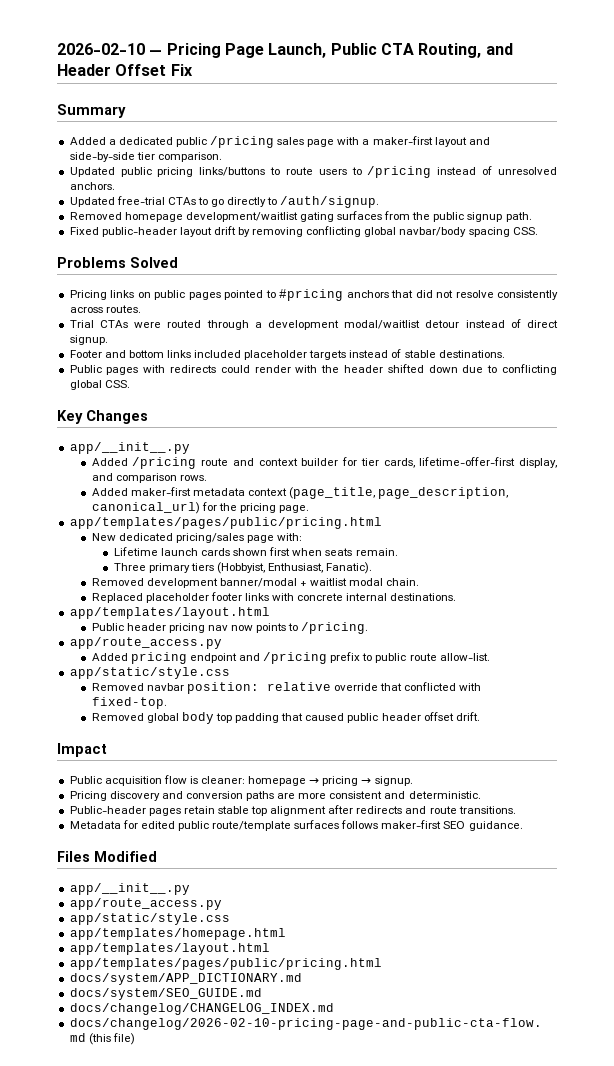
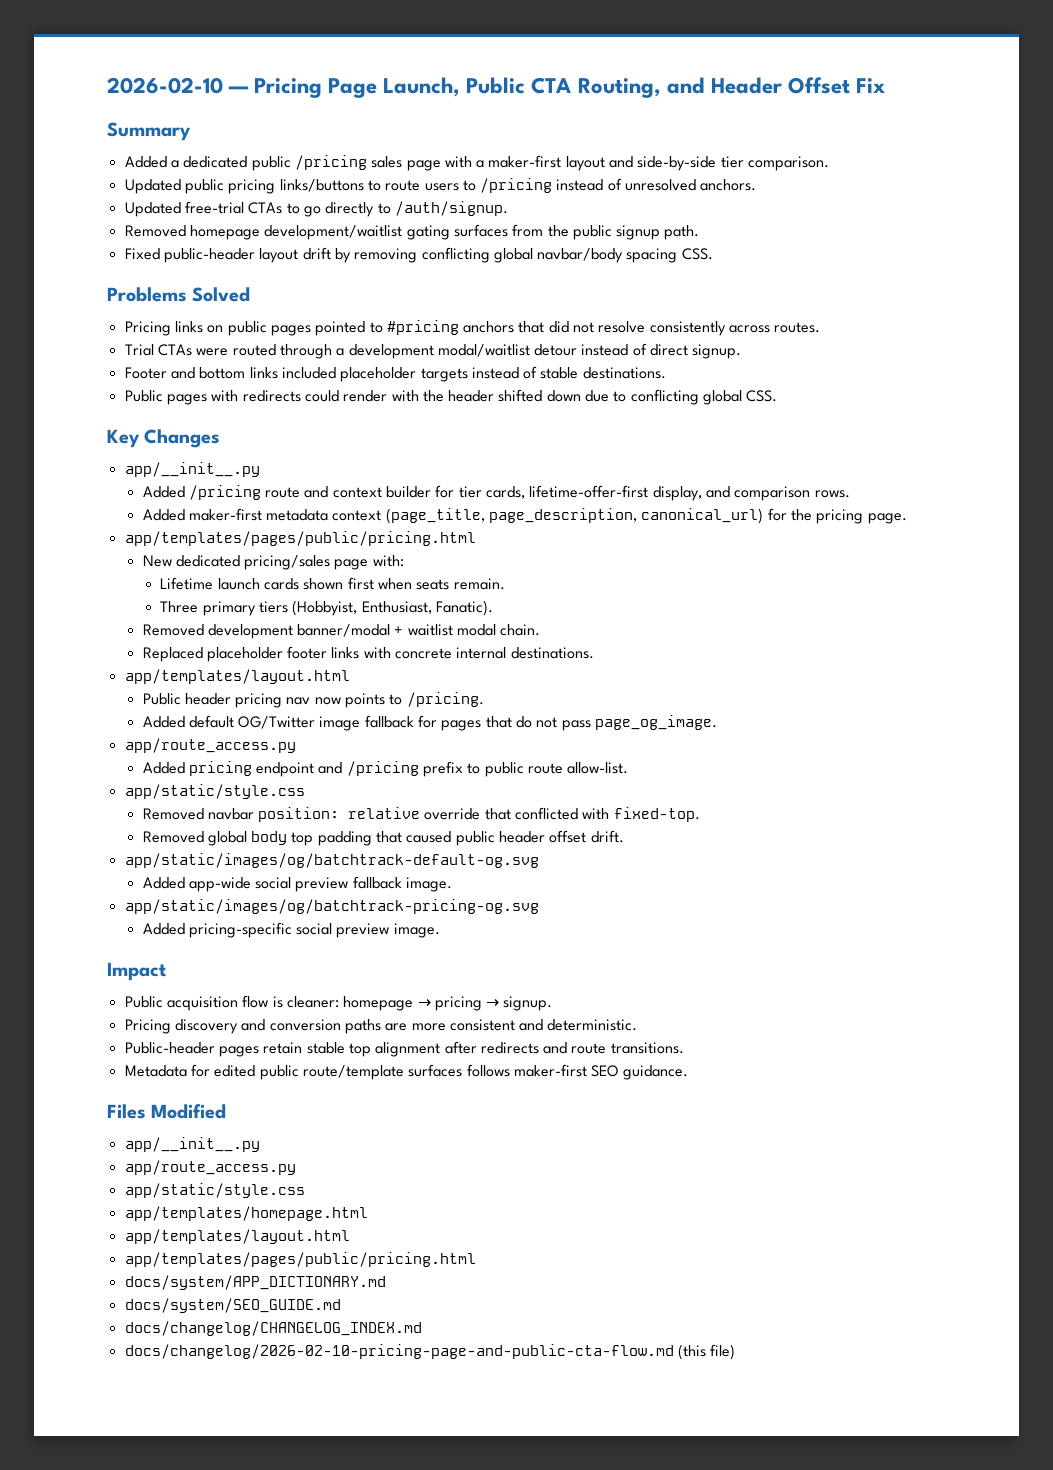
(369, 628) none -> [142,715,718,731] // Added default OG/Twitter image fallback for pages that do not pass page_og_image.
(480, 716) none -> [124,853,539,868] [142,876,453,892] [124,899,539,914] [142,922,440,938] // app/static/images/og/batchtrack-default-og.svg // Added app-wide social preview fallback image. // app/static/images/og/batchtrack-pricing-og.svg // Added pricing-specific social preview image.

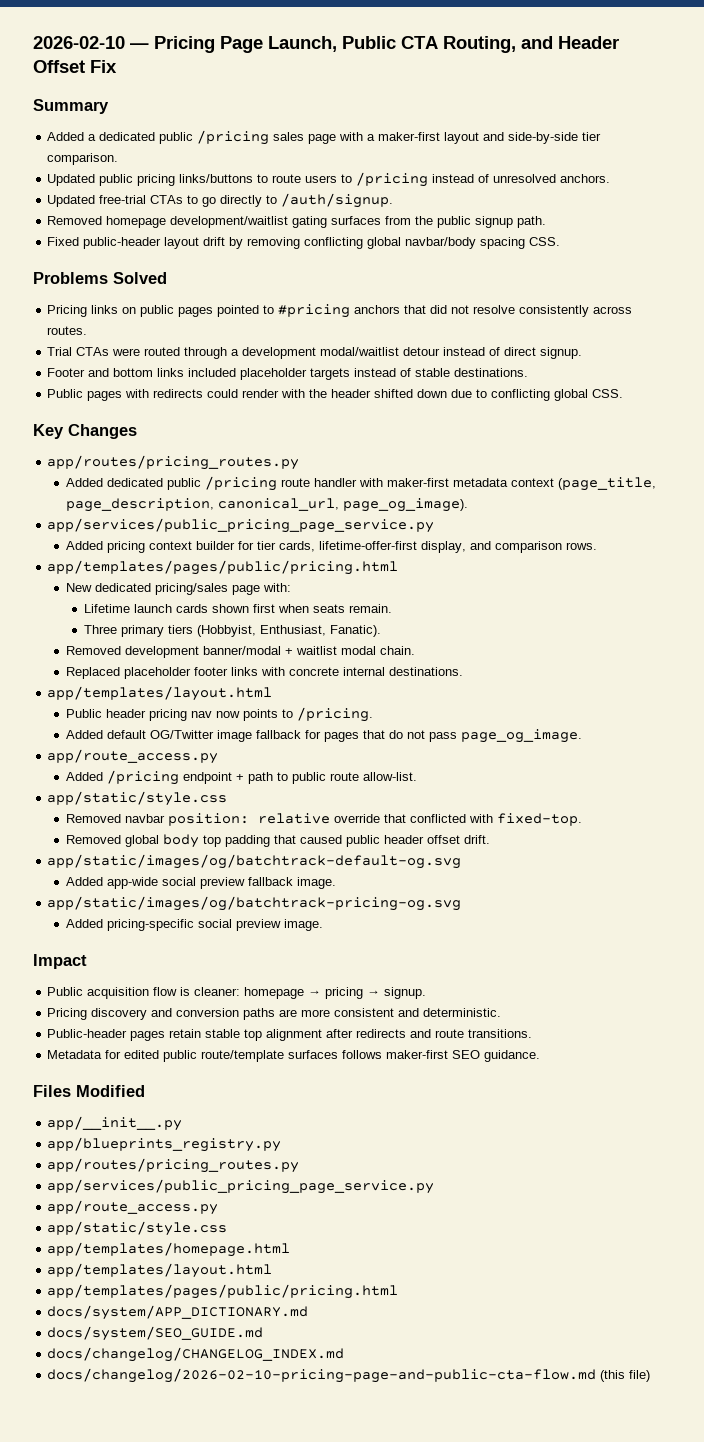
[124,462,260,477] [142,485,329,500] app/__init__.py // Added /pricing route and -> [47,455,300,470] [65,476,656,491] [65,498,468,512] [47,518,435,533] [65,541,145,553] app/routes/pricing_routes.py // Added dedicated public /pricing route handler with maker-first metadata context (page_title, page_description, canonical_url, page_og_image). // app/services/public_pricing_page_service.py // Added pricing
[142,508,907,524] // Added maker-first metadata context (page_title, page_description, canonical_url) for the pricing page. -> (597, 546) none
[188,761,464,777] pricing endpoint and /pricing prefix -> [106,770,273,785] /pricing endpoint + path
(260, 1144) none -> [47,1137,282,1152] [47,1158,300,1173] [47,1179,435,1194] // app/blueprints_registry.py // app/routes/pricing_routes.py // app/services/public_pricing_page_service.py

